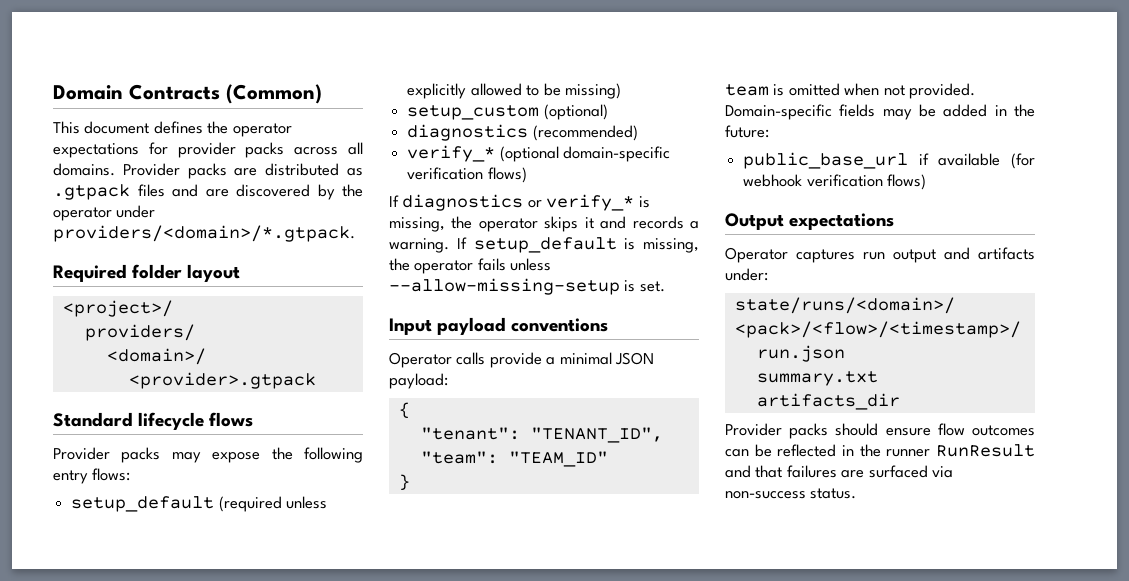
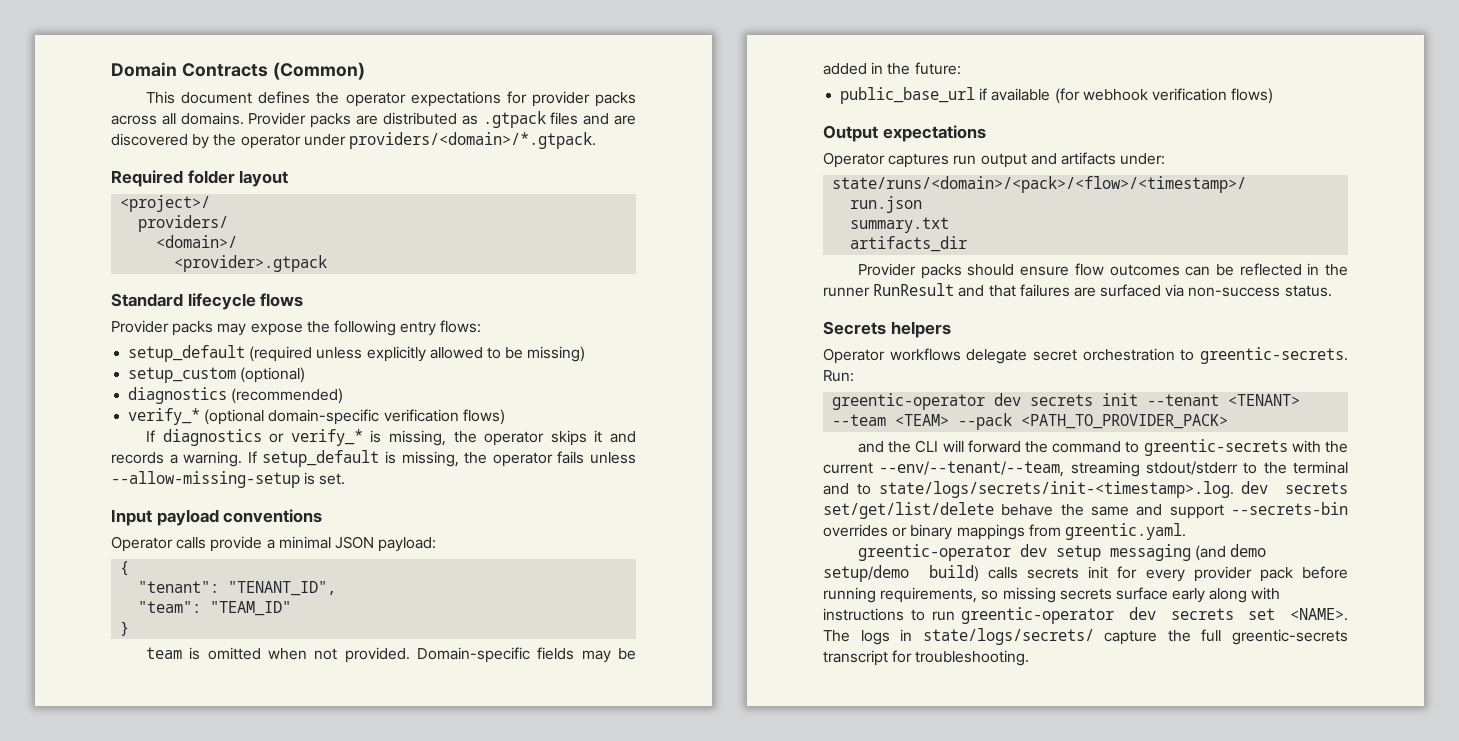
(857, 493) none -> [823,321,951,338] [823,347,1348,364] [823,370,854,382] [832,393,1301,410] [832,413,1229,430] [858,439,1348,456] [823,461,1348,477] [823,481,1348,498] [823,502,1348,519] [823,523,1186,540] [858,544,1267,561] [823,565,1348,582] [823,587,1281,603] [823,607,1348,624] [823,628,1348,645] [823,650,1030,666] // Secrets helpers // Operator workflows delegate secret orchestration to greentic-secrets. Run: // greentic-operator dev secrets init --tenant <TENANT> --team <TEAM> --pack <PATH_TO_PROVIDER_PACK> // and the CLI will forward the command to greentic-secrets with the current --env/--tenant/--team, streaming stdout/stderr to the terminal and to state/logs/secrets/init-<timestamp>.log. dev secrets set/get/list/delete behave the same and support --secrets-bin overrides or binary mappings from greentic.yaml. // greentic-operator dev setup messaging (and demo setup/demo build) calls secrets init for every provider pack before running requirements, so missing secrets surface early along with instructions to run greentic-operator dev secrets set <NAME>. The logs in state/logs/secrets/ capture the full greentic-secrets transcript for troubleshooting.

